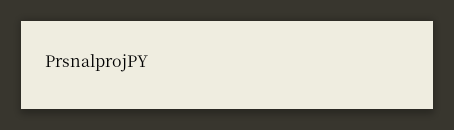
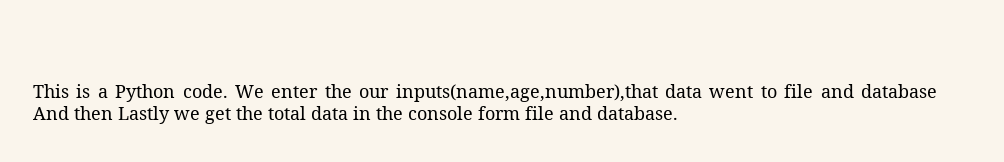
[45,54,148,72] PrsnalprojPY -> [33,84,937,102] [33,106,678,124] This is a Python code. We enter the our inputs(name,age,number),that data went to file and database And then Lastly we get the total data in the console form file and database.

